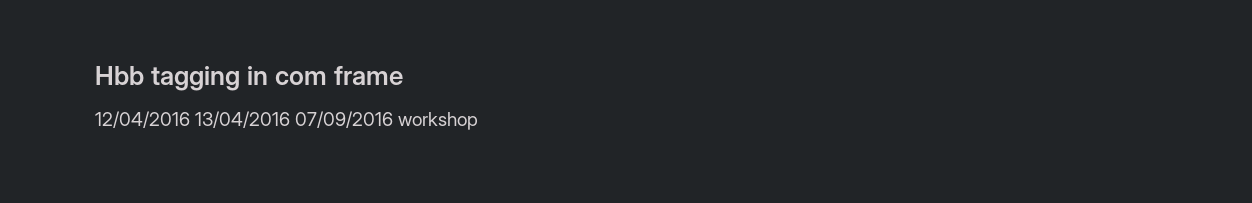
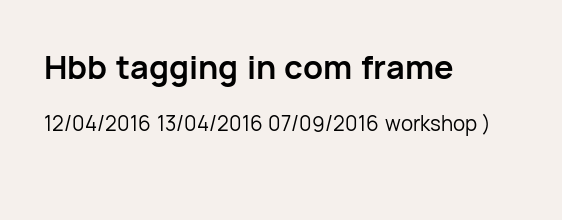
(479, 121) none -> [482,113,492,135] )

